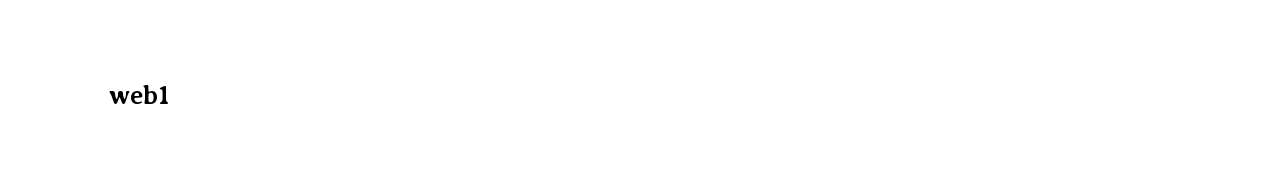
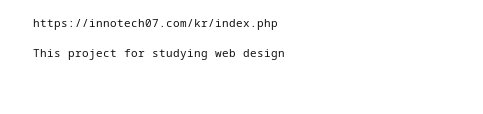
[109,85,170,104] web1 -> [33,19,278,30] [33,49,285,60] https://innotech07.com/kr/index.php // This project for studying web design

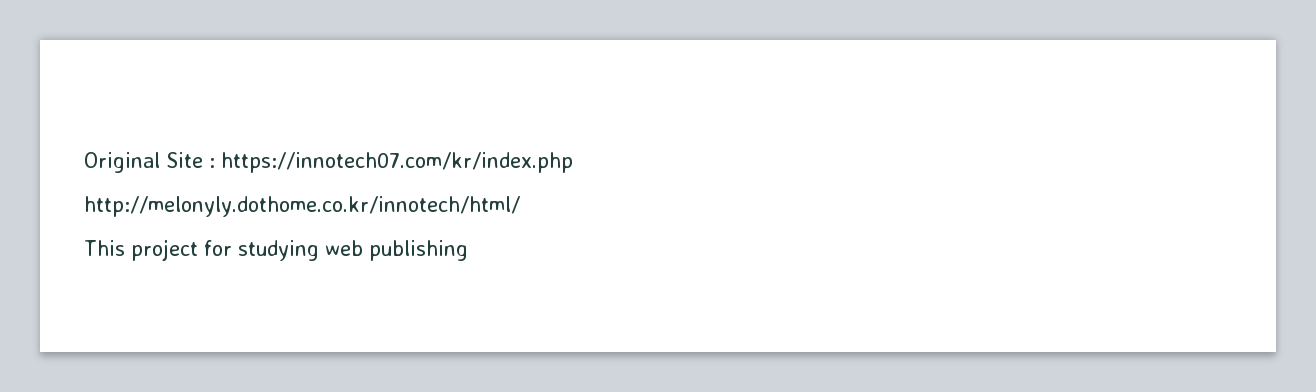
(33, 24) none -> [84,152,215,173] Original Site :
(278, 24) none -> [84,196,520,217] // http://melonyly.dothome.co.kr/innotech/html/
[243,49,285,60] design -> [369,240,468,261] publishing

